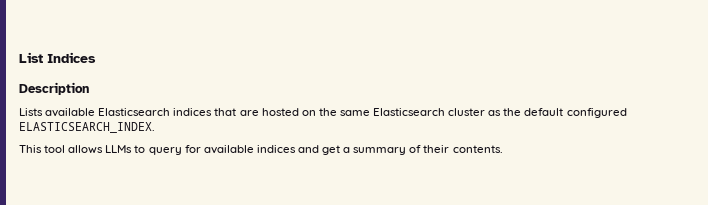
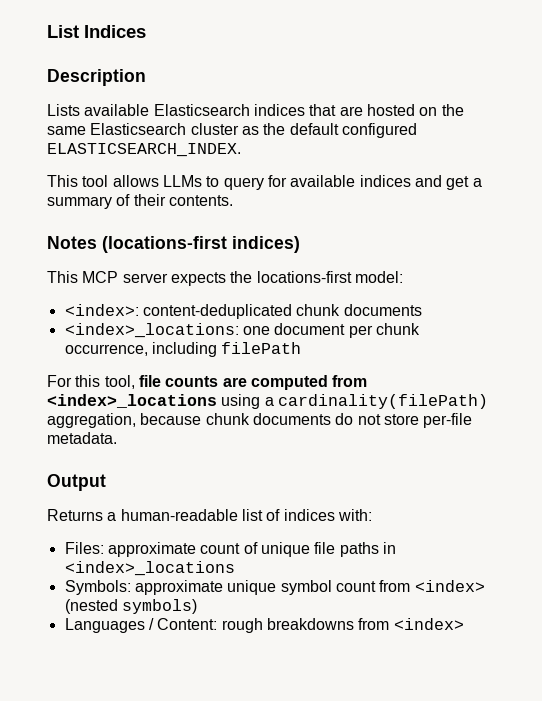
(503, 149) none -> [47,236,300,253] [47,271,403,286] [64,304,422,319] [64,323,420,338] [64,342,302,357] [47,375,368,390] [47,394,488,409] [47,413,473,428] [47,432,117,444] [47,474,106,491] [47,509,372,521] [64,542,396,557] [64,561,235,576] [64,580,485,595] [64,599,197,614] [64,618,464,633] // Notes (locations-first indices) // This MCP server expects the locations-first model: // <index>: content-deduplicated chunk documents // <index>_locations: one document per chunk occurrence, including filePath // For this tool, file counts are computed from <index>_locations using a cardinality(filePath) aggregation, because chunk documents do not store per-file metadata. // Output // Returns a human-readable list of indices with: // Files: approximate count of unique file paths in <index>_locations // Symbols: approximate unique symbol count from <index> (nested symbols) // Languages / Content: rough breakdowns from <index>

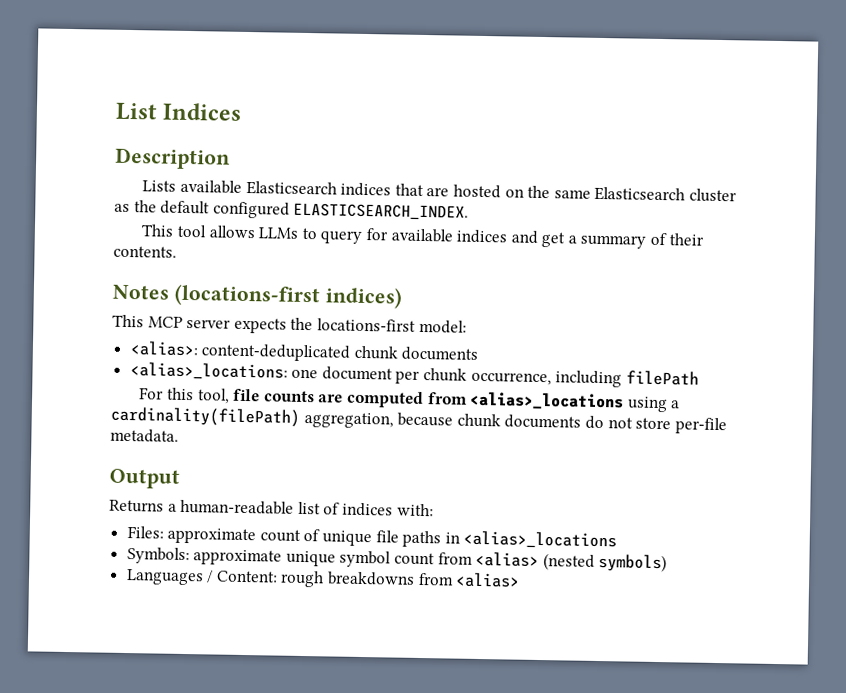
[64,304,139,316] <index>: -> [129,341,199,357] <alias>:
[64,323,239,338] <index>_locations: -> [129,362,288,381] <alias>_locations:
[47,394,217,408] <index>_locations -> [469,391,625,411] <alias>_locations
[64,561,235,576] <index>_locations -> [463,530,618,550] <alias>_locations
[414,580,485,592] <index> -> [475,551,540,568] <alias>
[393,618,464,630] <index> -> [455,572,521,588] <alias>

